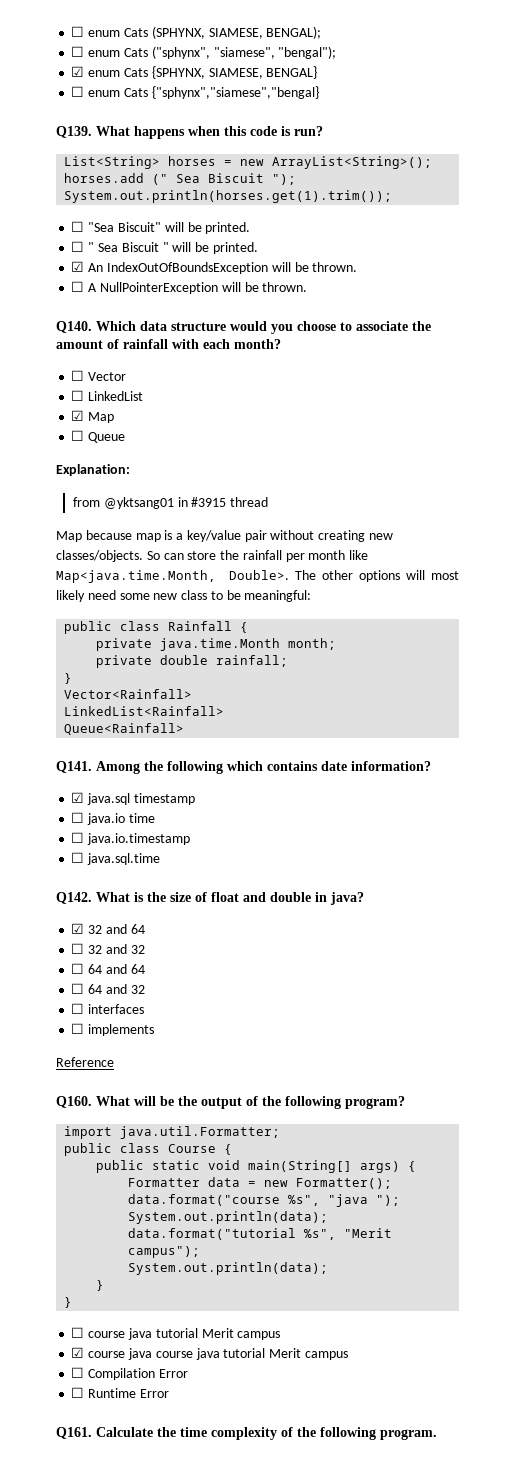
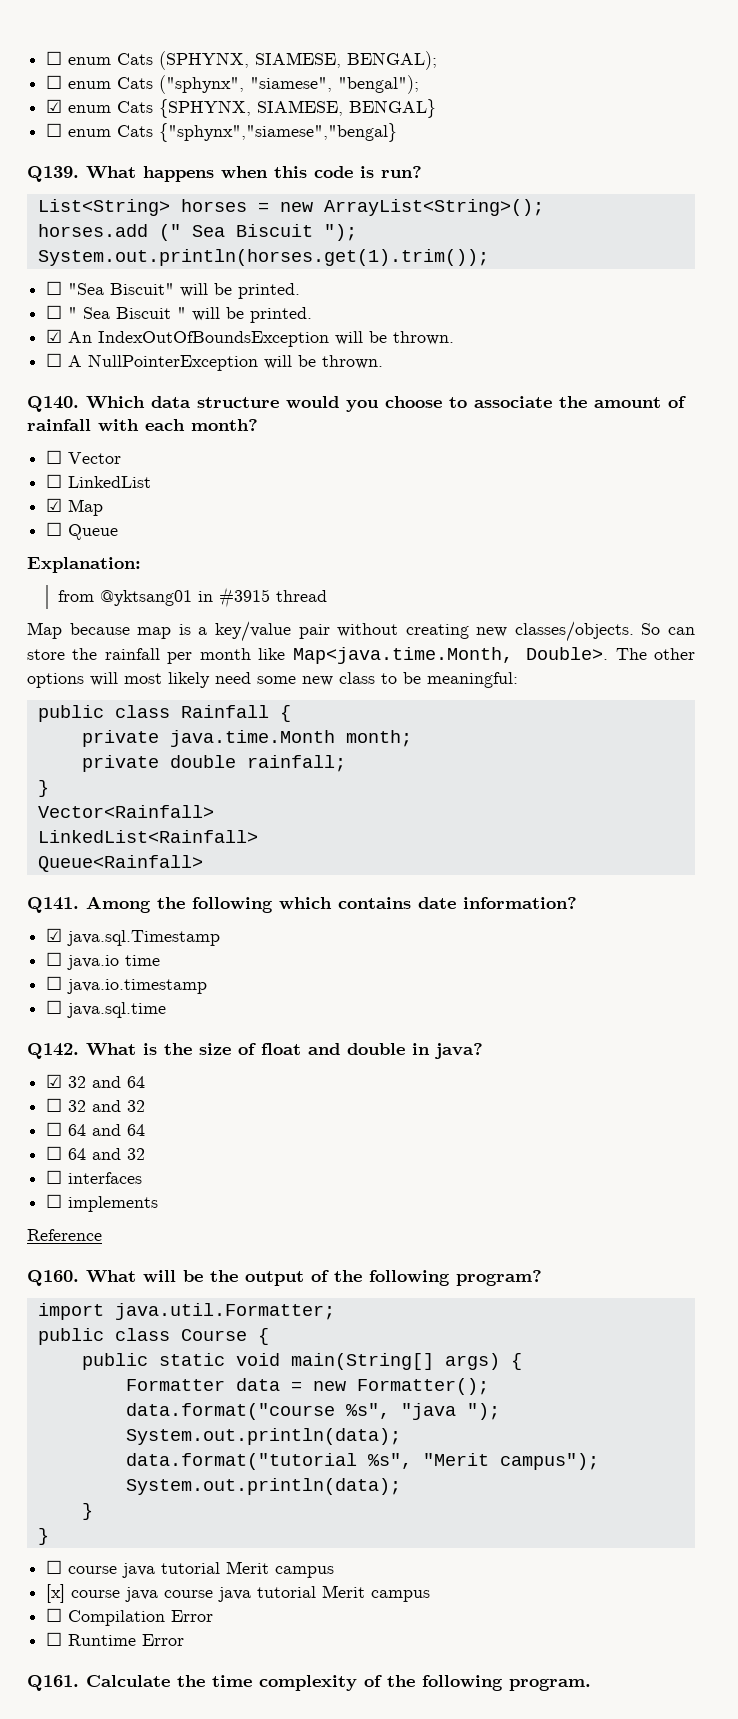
[87,793,195,805] java.sql timestamp -> [67,930,221,946] java.sql.Timestamp
[71,1347,85,1358] ☑ -> [46,1584,66,1603] [x]

